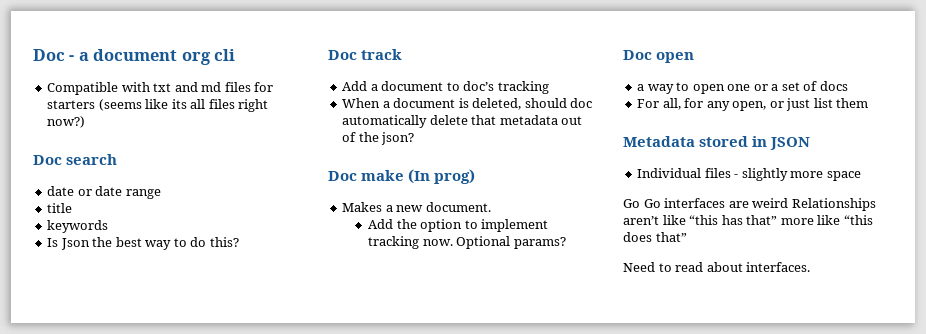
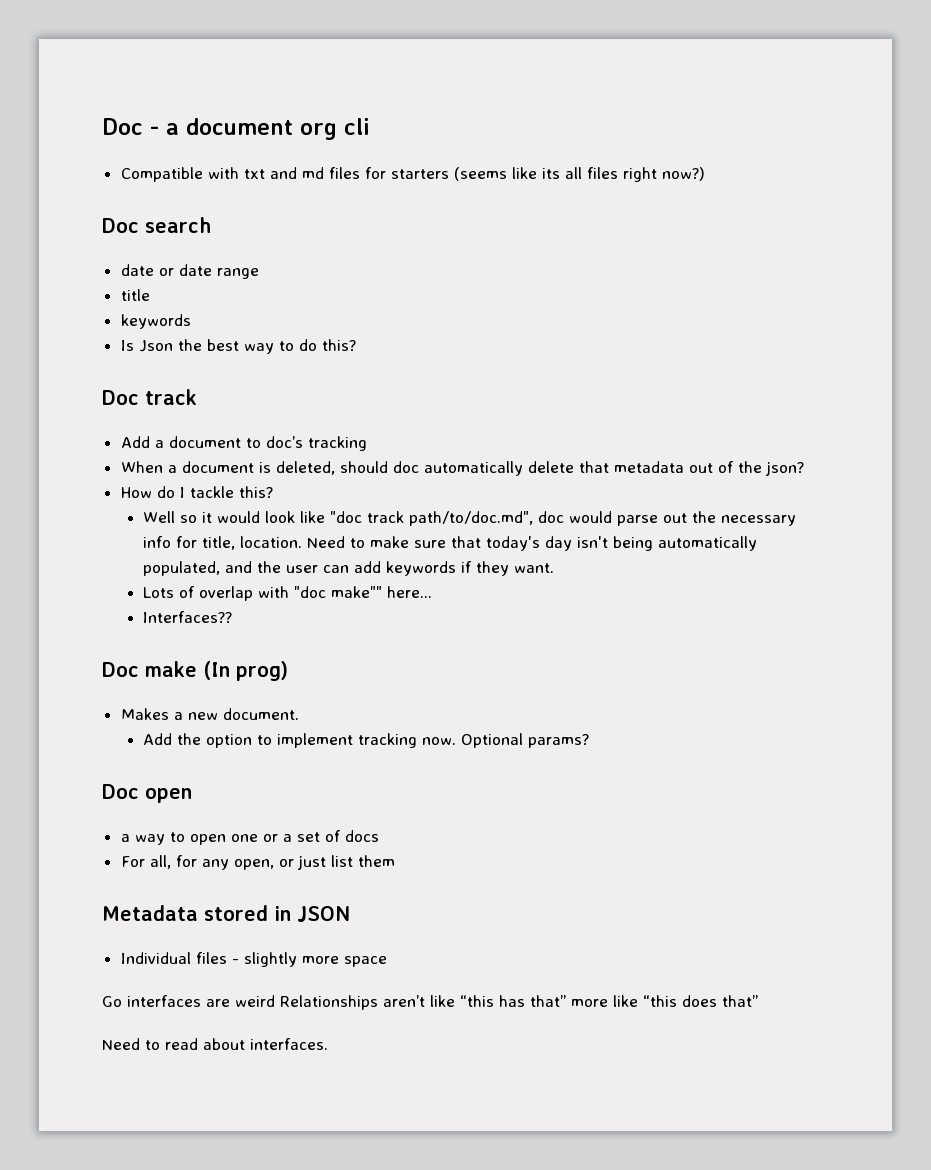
(415, 138) none -> [120,486,273,498] [143,511,797,526] [143,536,758,551] [143,561,555,576] [143,586,433,601] [143,611,233,623] // How do I tackle this? // Well so it would look like "doc track path/to/doc.md", doc would parse out the necessary info for title, location. Need to make sure that today's day isn't being automatically populated, and the user can add keywords if they want. // Lots of overlap with "doc make"" here... // Interfaces??
[643,199,661,208] Go -> (122, 1001) none

